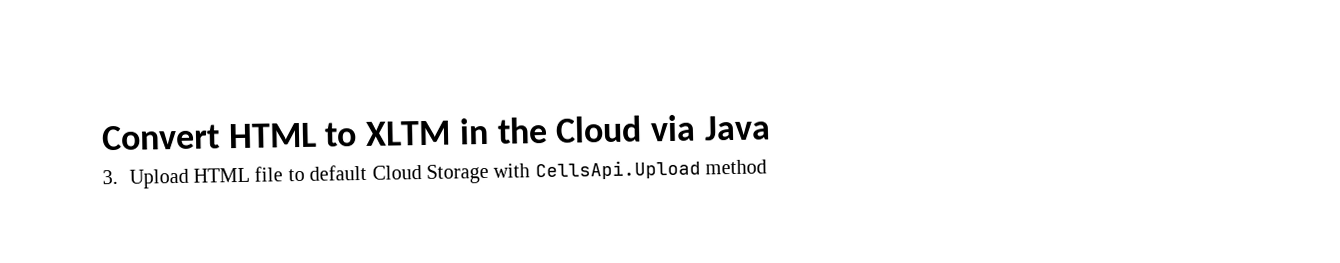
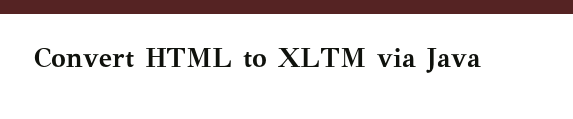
[458,115,643,145] in the Cloud -> (366, 57) none
[102,159,768,189] // 3. Upload HTML file to default Cloud Storage with CellsApi.Upload method -> (481, 60) none

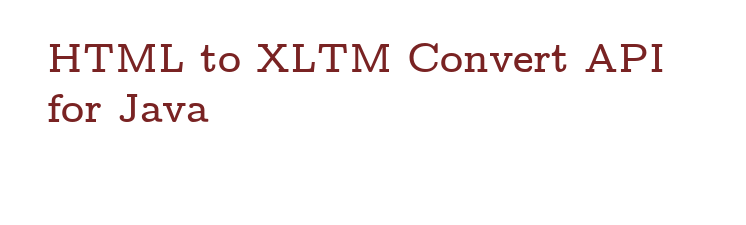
[34,47,134,68] Convert -> (47, 58) none
[376,48,416,67] via -> [407,43,665,72] [47,94,102,122] Convert API for

